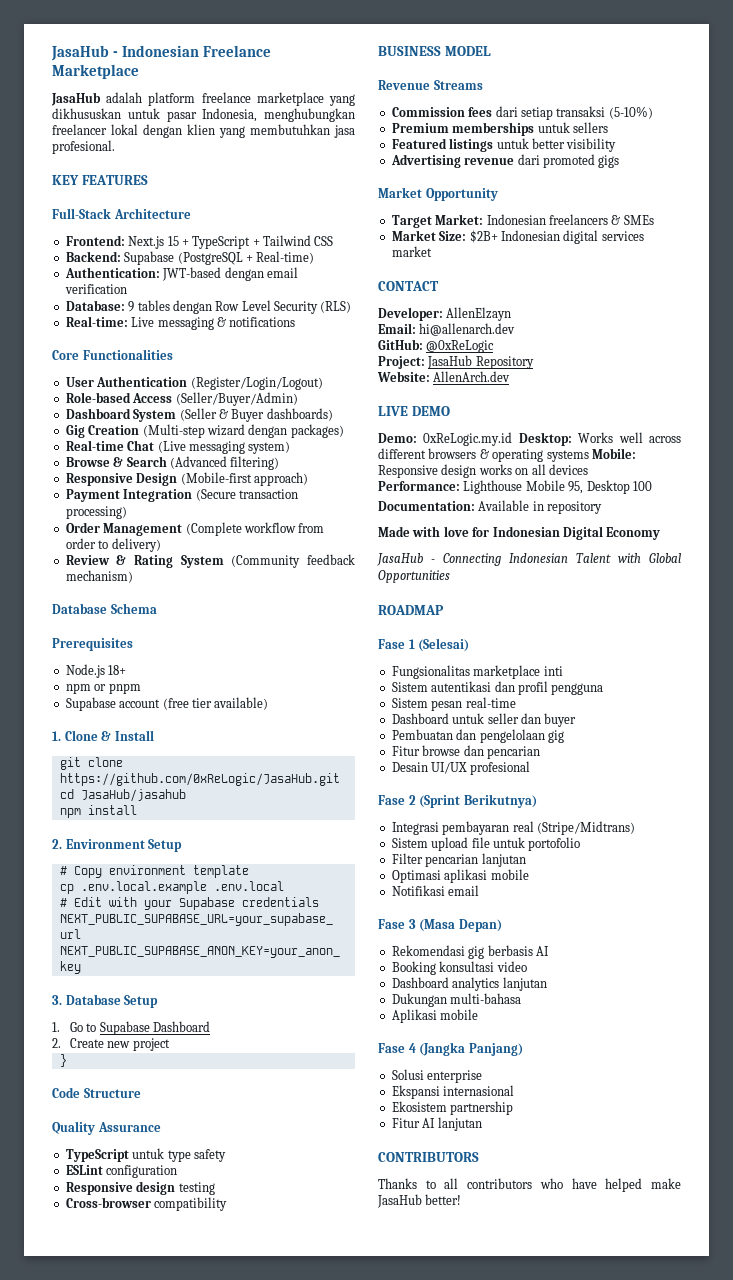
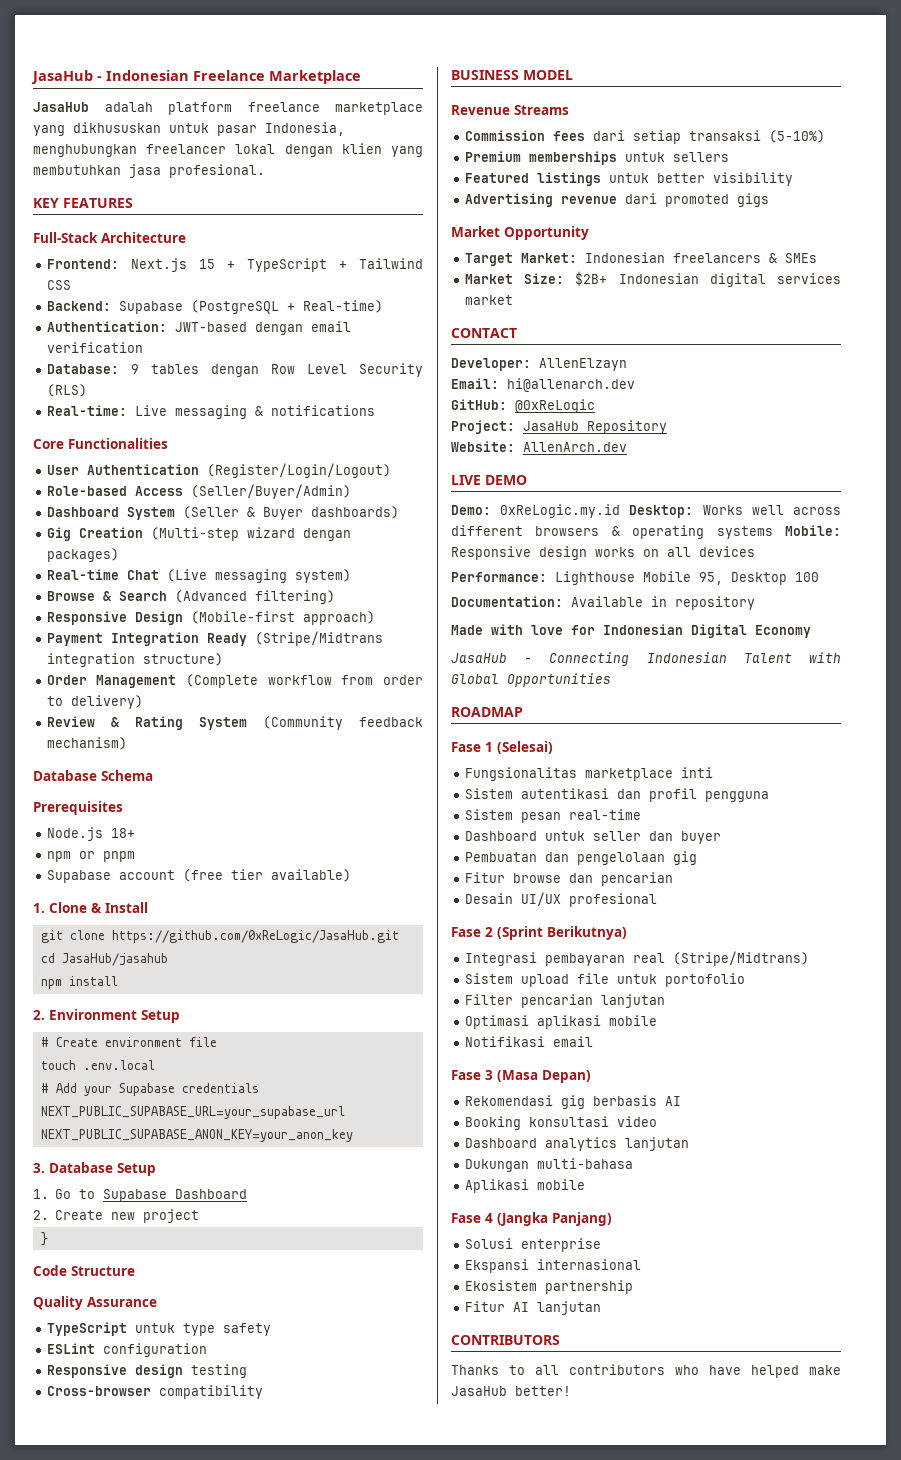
[195,489,298,501] [65,506,127,519] (Secure transaction processing) -> [206,631,383,646] [46,653,223,667] Ready (Stripe/Midtrans integration structure)
[73,865,249,878] [59,881,207,894] Copy environment template // cp .env.local.example -> [55,1037,217,1047] [40,1060,76,1070] Create environment file // touch
[73,897,137,907] Edit with -> [55,1083,77,1093] Add

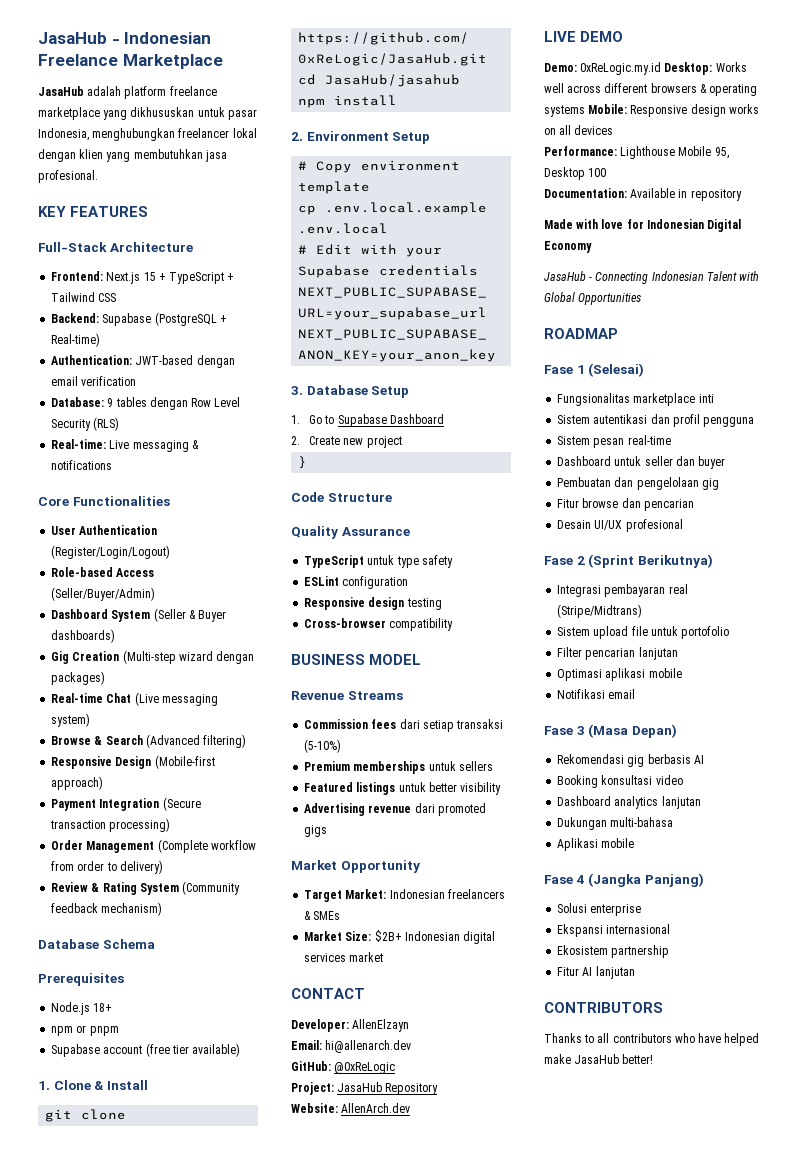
[206,631,383,646] [46,653,223,667] Ready (Stripe/Midtrans integration structure) -> [162,797,201,811] [50,818,171,832] (Secure transaction processing)
[55,1037,217,1047] [40,1060,76,1070] Create environment file // touch -> [316,160,461,173] [298,181,371,194] [298,202,488,215] Copy environment template // cp .env.local.example
[55,1083,77,1093] Add -> [316,244,398,255] Edit with

